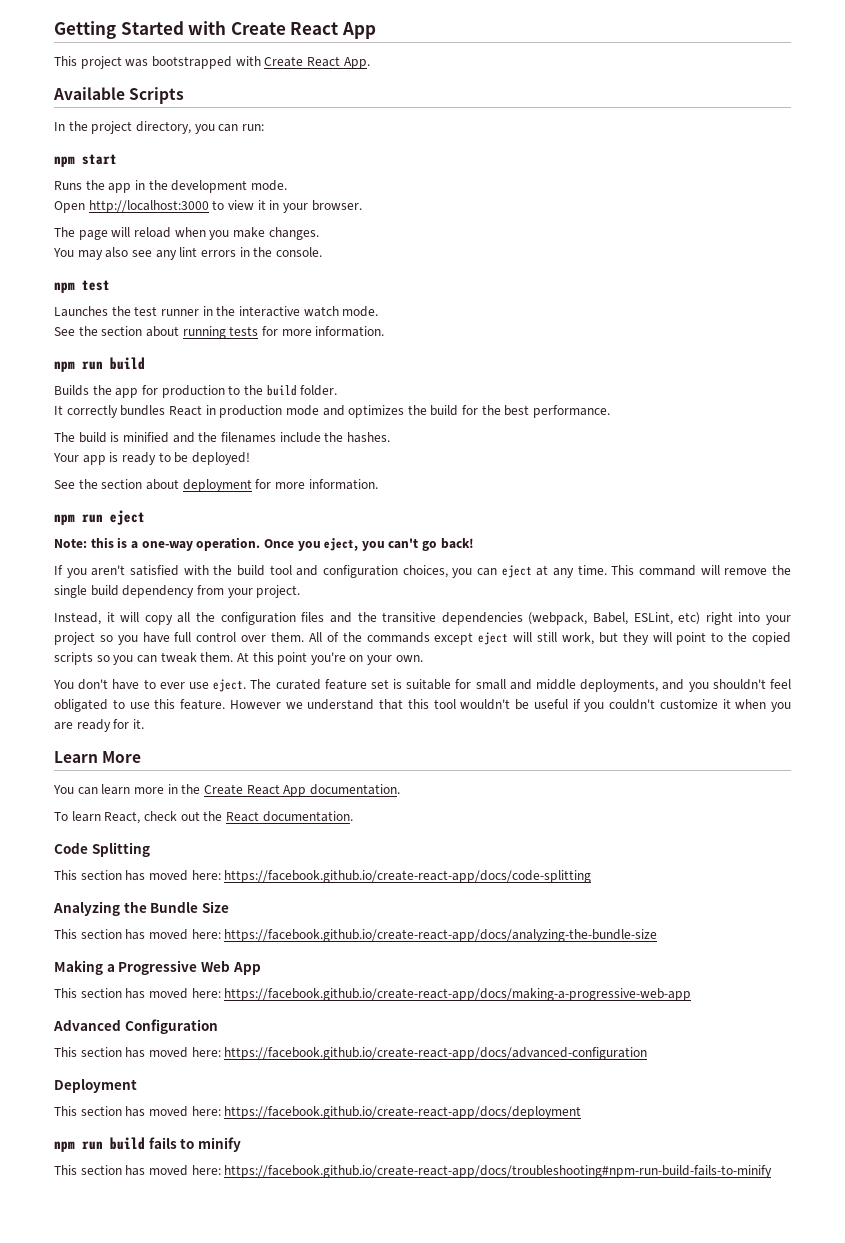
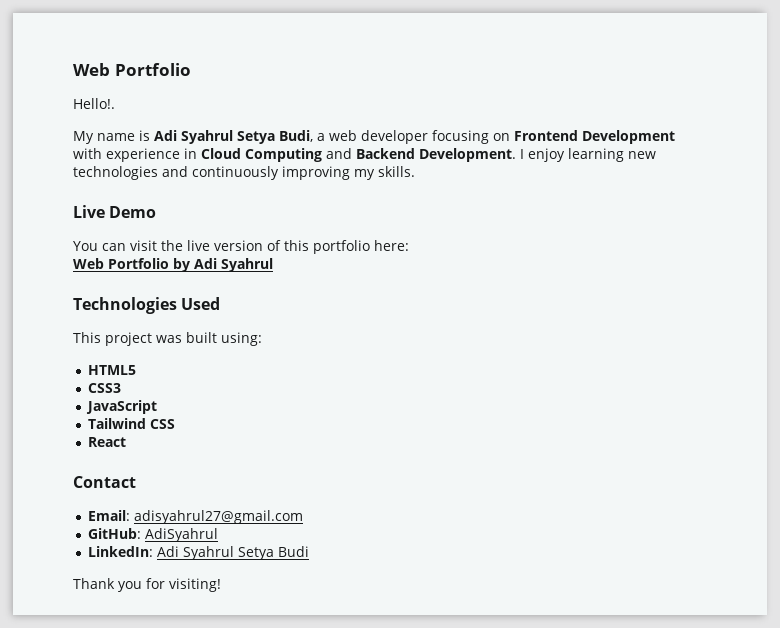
[54,21,376,39] [54,56,370,69] [53,87,185,104] [54,121,264,134] [54,154,117,167] [54,180,287,193] [54,200,362,213] [54,227,319,240] [53,247,322,260] [54,280,110,293] [54,306,379,317] [54,326,385,339] [54,357,145,372] [54,385,338,398] [54,405,611,418] [54,432,390,443] [53,452,250,465] [54,479,378,492] [54,510,145,525] [54,537,474,551] [54,565,791,578] [54,585,301,598] [54,612,791,625] [54,632,791,645] [54,652,423,665] [53,679,791,692] [54,699,791,712] [54,719,144,732] [54,751,142,763] [53,784,400,797] [54,811,353,824] [54,842,150,857] [54,870,592,883] [53,901,229,916] [54,929,658,942] [54,960,261,975] [54,988,692,1001] [53,1019,218,1034] [54,1047,648,1060] [54,1079,137,1093] [54,1106,582,1119] [54,1137,241,1152] [54,1165,773,1178] Getting Started with Create React App // This project was bootstrapped with Create React App. // Available Scripts // In the project directory, you can run: // npm start // Runs the app in the development mode. // Open http://localhost:3000 to view it in your browser. // The page will reload when you make changes. // You may also see any lint errors in the console. // npm test // Launches the test runner in the interactive watch mode. // See the section about running tests for more information. // npm run build // Builds the app for production to the build folder. // It correctly bundles React in production mode and optimizes the build for the best performance. // The build is minified and the filenames include the hashes. // Your app is ready to be deployed! // See the section about deployment for more information. // npm run eject // Note: this is a one-way operation. Once you eject, you can't go back! // If you aren't satisfied with the build tool and configuration choices, you can eject at any time. This command will remove the single build dependency from your project. // Instead, it will copy all the configuration files and the transitive dependencies (webpack, Babel, ESLint, etc) right into your project so you have full control over them. All of the commands except eject will still work, but they will point to the copied scripts so you can tweak them. At this point you're on your own. // You don't have to ever use eject. The curated feature set is suitable for small and middle deployments, and you shouldn't feel obligated to use this feature. However we understand that this tool wouldn't be useful if you couldn't customize it when you are ready for it. // Learn More // You can learn more in the Create React App documentation. // To learn React, check out the React documentation. // Code Splitting // This section has moved here: https://facebook.github.io/create-react-app/docs/code-splitting // Analyzing the Bundle Size // This section has moved here: https://facebook.github.io/create-react-app/docs/analyzing-the-bundle-size // Making a Progressive Web App // This section has moved here: https://facebook.github.io/create-react-app/docs/making-a-progressive-web-app // Advanced Configuration // This section has moved here: https://facebook.github.io/create-react-app/docs/advanced-configuration // Deployment // This section has moved here: https://facebook.github.io/create-react-app/docs/deployment // npm run build fails to minify // This section has moved here: https://facebook.github.io/create-react-app/docs/troubleshooting#npm-run-build-fails-to-minify -> [73,63,191,76] [73,98,115,109] [73,130,675,144] [73,148,656,162] [73,166,415,180] [73,205,157,218] [73,240,409,254] [73,258,273,272] [73,297,221,314] [73,332,262,346] [87,365,136,375] [87,383,121,393] [85,400,157,414] [87,418,175,429] [87,437,126,447] [73,476,136,488] [87,510,303,524] [87,528,218,542] [87,546,309,560] [73,578,221,592] Web Portfolio // Hello!. // My name is Adi Syahrul Setya Budi, a web developer focusing on Frontend Development with experience in Cloud Computing and Backend Development. I enjoy learning new technologies and continuously improving my skills. // Live Demo // You can visit the live version of this portfolio here: // Web Portfolio by Adi Syahrul // Technologies Used // This project was built using: // HTML5 // CSS3 // JavaScript // Tailwind CSS // React // Contact // Email: adisyahrul27@gmail.com // GitHub: AdiSyahrul // LinkedIn: Adi Syahrul Setya Budi // Thank you for visiting!

